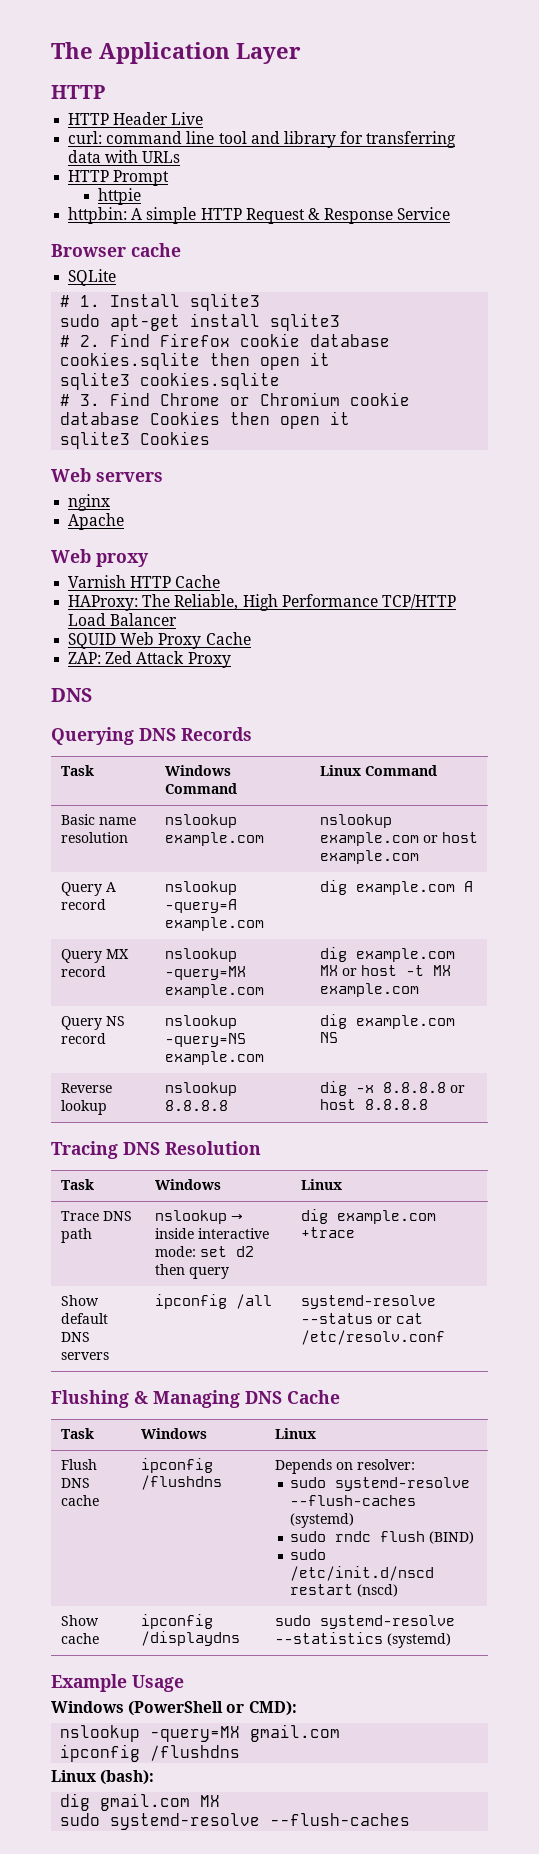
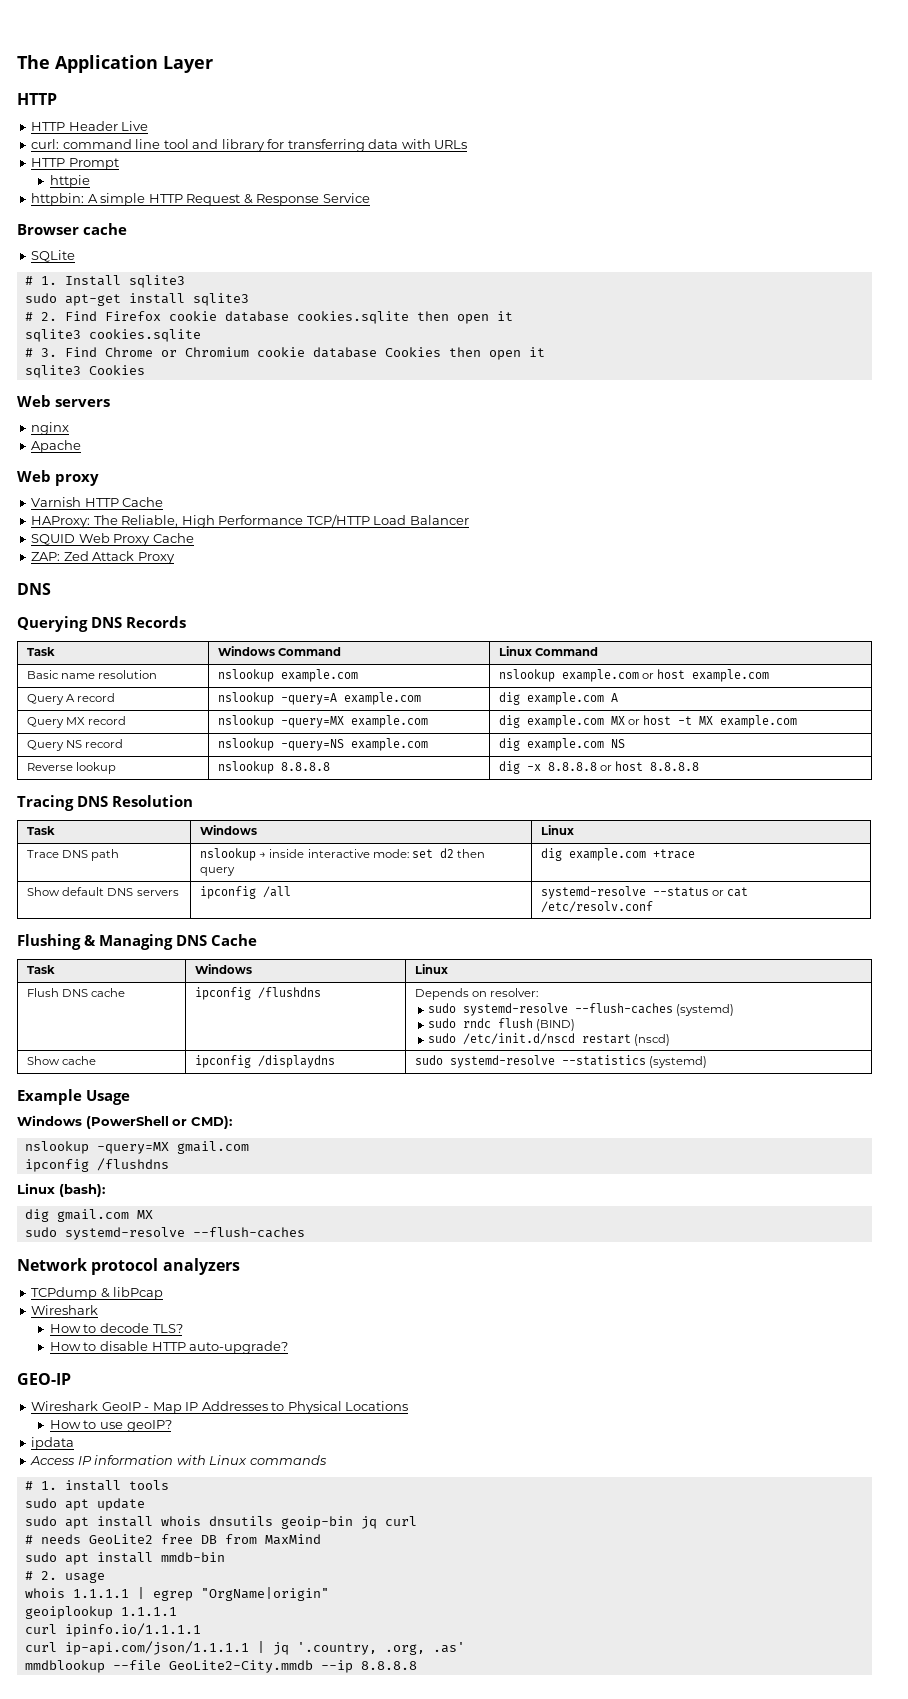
(411, 1819) none -> [17,1258,240,1275] [31,1287,164,1300] [31,1305,99,1315] [49,1323,183,1333] [49,1341,289,1354] [17,1373,71,1385] [31,1401,409,1414] [49,1420,172,1432] [31,1437,75,1450] [30,1455,327,1465] [24,1480,169,1491] [24,1498,145,1511] [24,1516,417,1529] [24,1534,321,1545] [24,1552,225,1565] [24,1571,105,1583] [24,1587,329,1601] [24,1606,177,1619] [24,1623,201,1637] [24,1641,465,1655] [24,1660,417,1673] // Network protocol analyzers // TCPdump & libPcap // Wireshark // How to decode TLS? // How to disable HTTP auto-upgrade? // GEO-IP // Wireshark GeoIP - Map IP Addresses to Physical Locations // How to use geoIP? // ipdata // Access IP information with Linux commands // # 1. install tools // sudo apt update // sudo apt install whois dnsutils geoip-bin jq curl // # needs GeoLite2 free DB from MaxMind // sudo apt install mmdb-bin // # 2. usage // whois 1.1.1.1 | egrep "OrgName|origin" // geoiplookup 1.1.1.1 // curl ipinfo.io/1.1.1.1 // curl ip-api.com/json/1.1.1.1 | jq '.country, .org, .as' // mmdblookup --file GeoLite2-City.mmdb --ip 8.8.8.8

